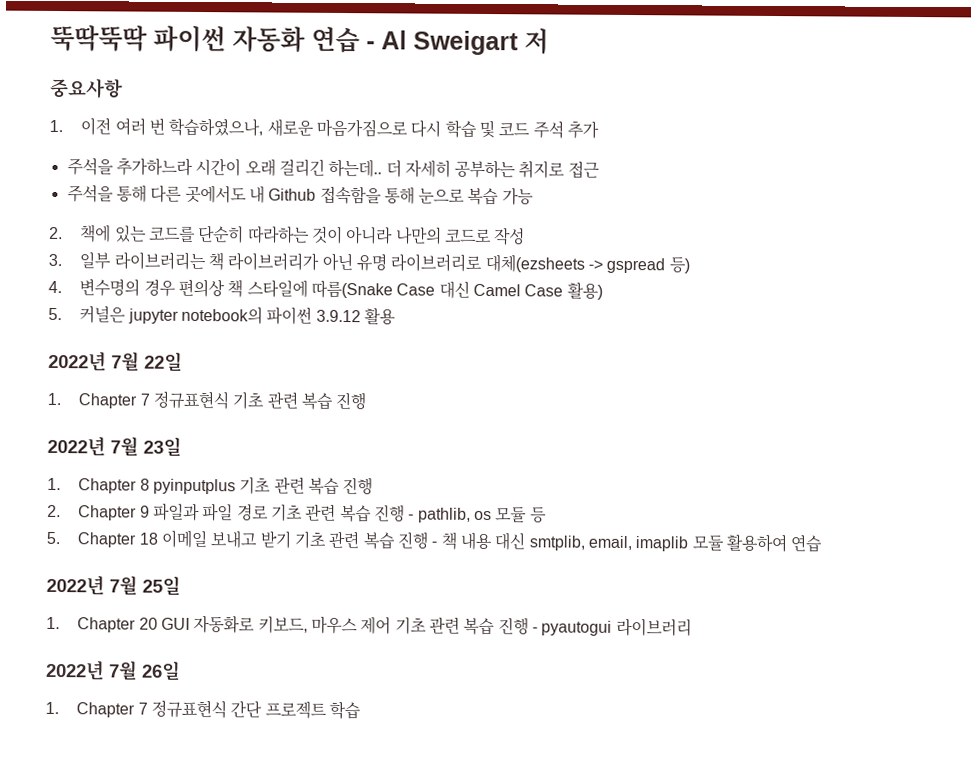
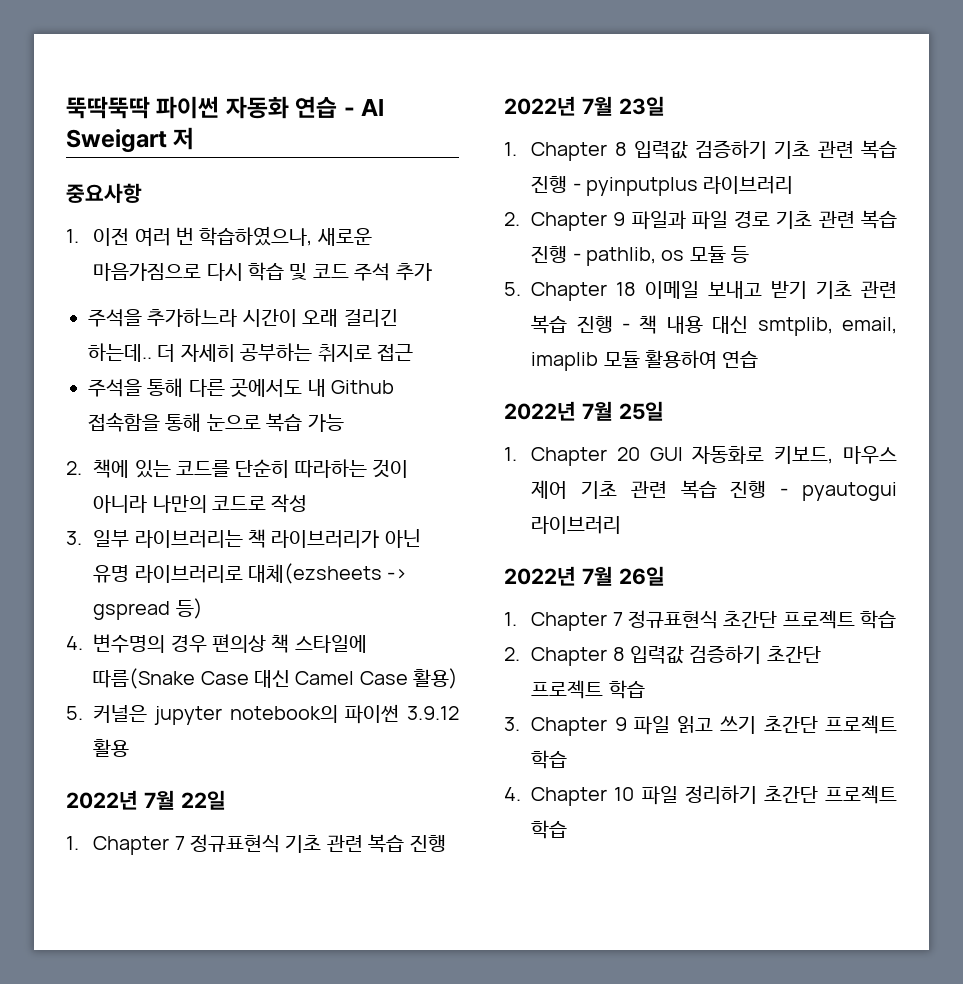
[153,476,374,495] pyinputplus 기초 관련 복습 진행 -> [633,140,897,159] [531,175,794,196] 입력값 검증하기 기초 관련 복습 진행 - pyinputplus 라이브러리
[230,700,362,720] 간단 프로젝트 학습 -> [723,610,897,629] [504,645,821,666] [531,680,645,699] [504,715,897,736] [531,750,568,769] [504,785,897,806] [531,820,568,839] 초간단 프로젝트 학습 // 2. Chapter 8 입력값 검증하기 초간단 프로젝트 학습 // 3. Chapter 9 파일 읽고 쓰기 초간단 프로젝트 학습 // 4. Chapter 10 파일 정리하기 초간단 프로젝트 학습

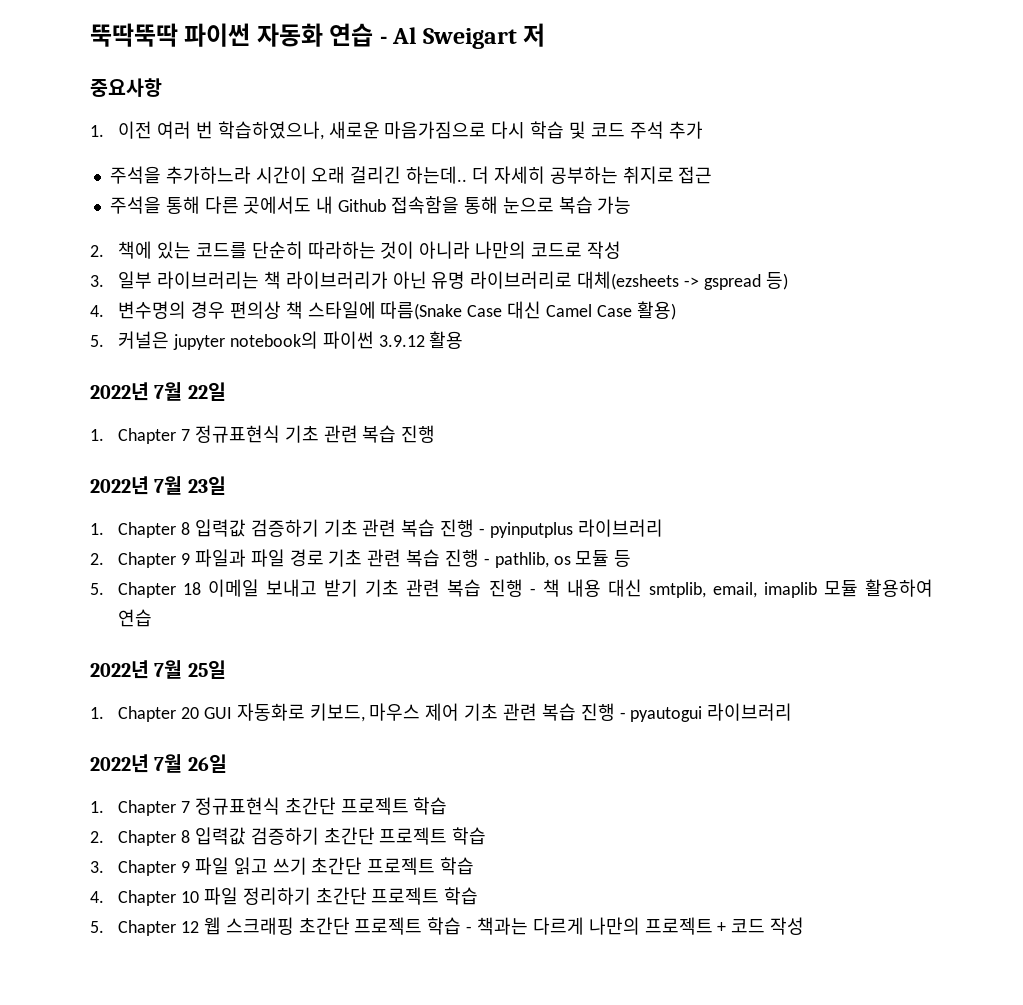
(568, 829) none -> [90,917,805,936] // 5. Chapter 12 웹 스크래핑 초간단 프로젝트 학습 - 책과는 다르게 나만의 프로젝트 + 코드 작성

